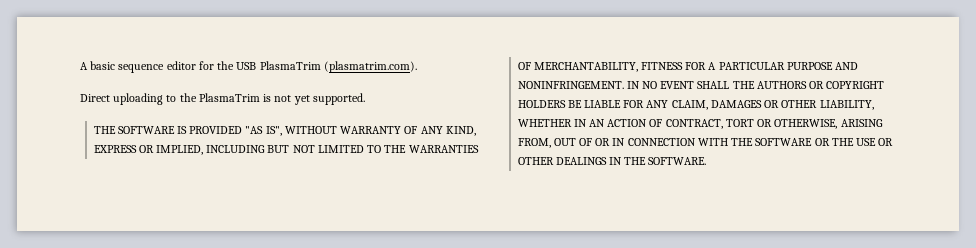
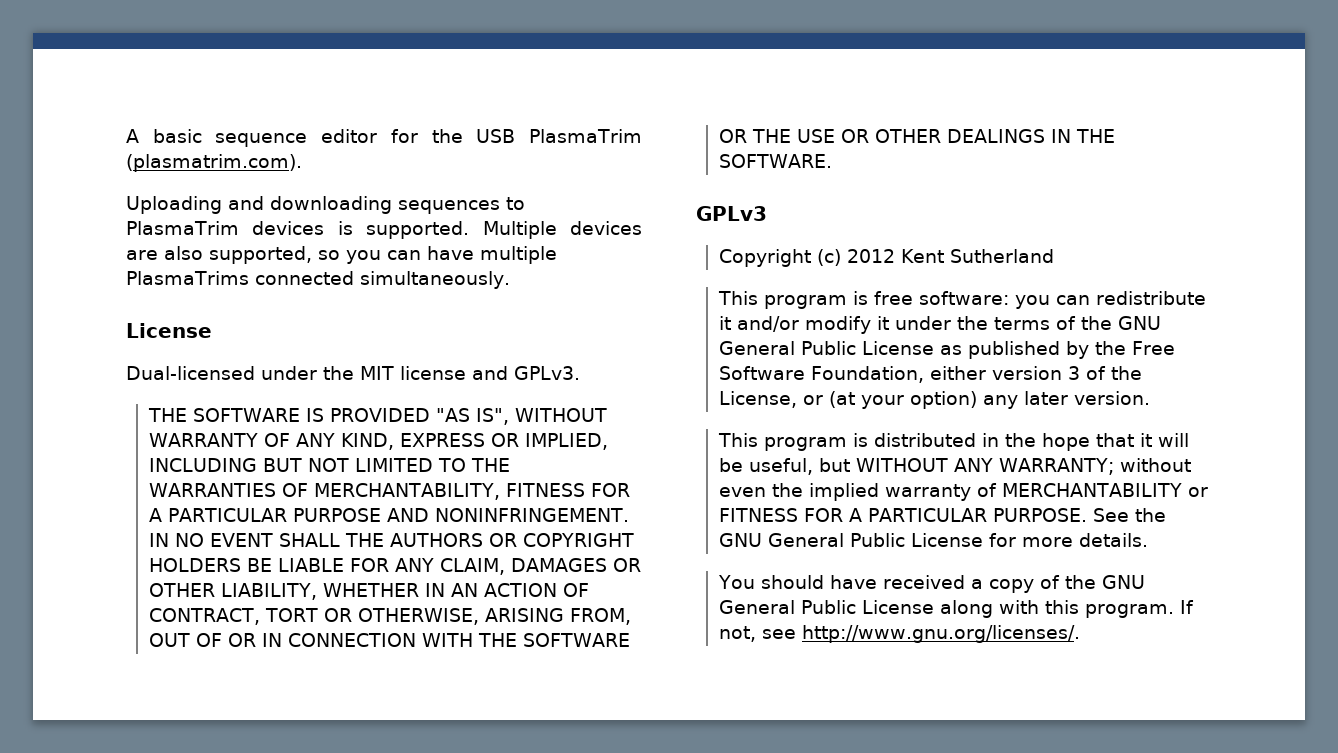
[80,93,365,105] Direct uploading to the PlasmaTrim is not yet supported. -> [126,196,525,214] [126,221,642,239] [126,246,557,264] [126,271,510,289] [126,323,212,338] [126,366,580,380] Uploading and downloading sequences to PlasmaTrim devices is supported. Multiple devices are also supported, so you can have multiple PlasmaTrims connected simultaneously. // License // Dual-licensed under the MIT license and GPLv3.
(707, 161) none -> [696,206,767,221] [718,249,1054,267] [717,291,1206,309] [718,316,1161,334] [718,341,1175,359] [718,366,1142,383] [718,391,1150,409] [717,433,1189,451] [718,458,1191,475] [718,483,1208,501] [718,508,1166,522] [718,533,1148,547] [717,575,1145,593] [718,600,1194,618] [718,625,1080,643] // GPLv3 // Copyright (c) 2012 Kent Sutherland // This program is free software: you can redistribute it and/or modify it under the terms of the GNU General Public License as published by the Free Software Foundation, either version 3 of the License, or (at your option) any later version. // This program is distributed in the hope that it will be useful, but WITHOUT ANY WARRANTY; without even the implied warranty of MERCHANTABILITY or FITNESS FOR A PARTICULAR PURPOSE. See the GNU General Public License for more details. // You should have received a copy of the GNU General Public License along with this program. If not, see http://www.gnu.org/licenses/.

